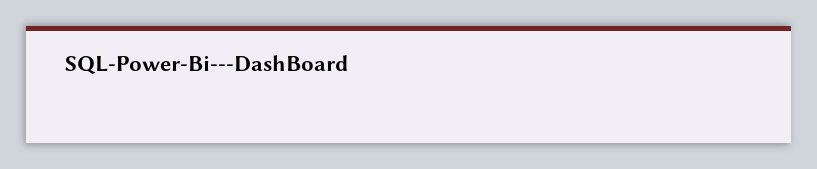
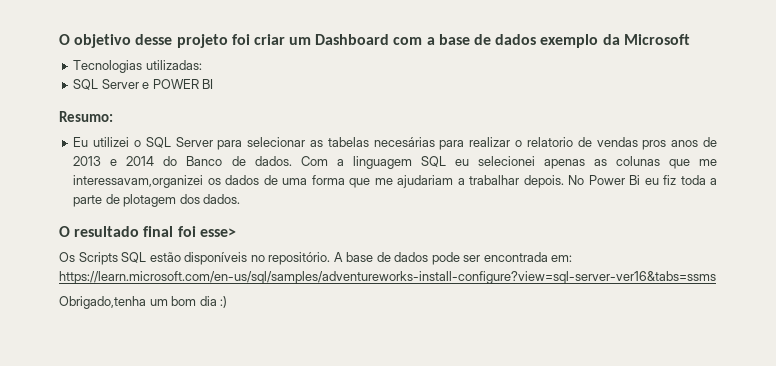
[65,55,348,75] SQL-Power-Bi---DashBoard -> [59,34,690,48] [73,60,202,73] [73,79,214,90] [59,111,113,122] [73,137,718,150] [73,156,717,169] [73,175,718,188] [73,194,241,207] [59,226,236,237] [59,252,573,265] [59,271,716,284] [59,296,228,309] O objetivo desse projeto foi criar um Dashboard com a base de dados exemplo da Microsoft // Tecnologias utilizadas: // SQL Server e POWER BI // Resumo: // Eu utilizei o SQL Server para selecionar as tabelas necesárias para realizar o relatorio de vendas pros anos de 2013 e 2014 do Banco de dados. Com a linguagem SQL eu selecionei apenas as colunas que me interessavam,organizei os dados de uma forma que me ajudariam a trabalhar depois. No Power Bi eu fiz toda a parte de plotagem dos dados. // O resultado final foi esse> // Os Scripts SQL estão disponíveis no repositório. A base de dados pode ser encontrada em: https://learn.microsoft.com/en-us/sql/samples/adventureworks-install-configure?view=sql-server-ver16&tabs=ssms // Obrigado,tenha um bom dia :)

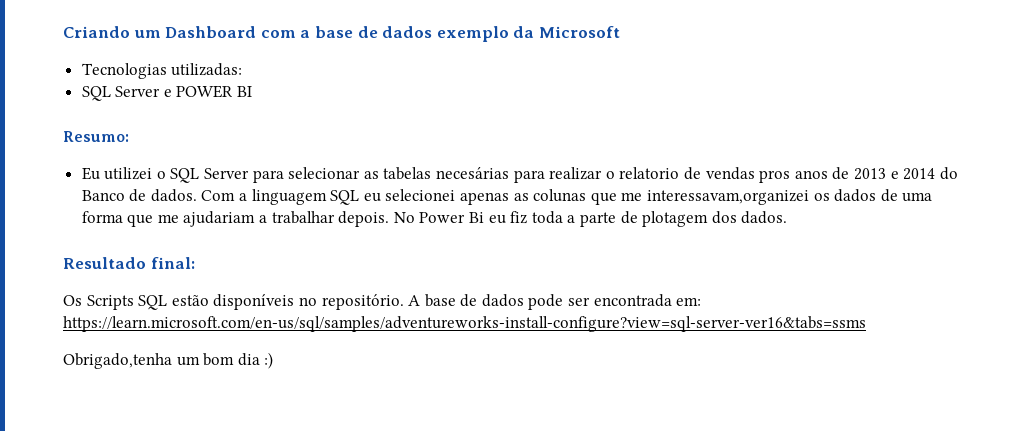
[59,34,285,48] O objetivo desse projeto foi criar -> [63,26,130,38] Criando
[59,226,236,237] O resultado final foi esse> -> [63,257,195,269] Resultado final:

